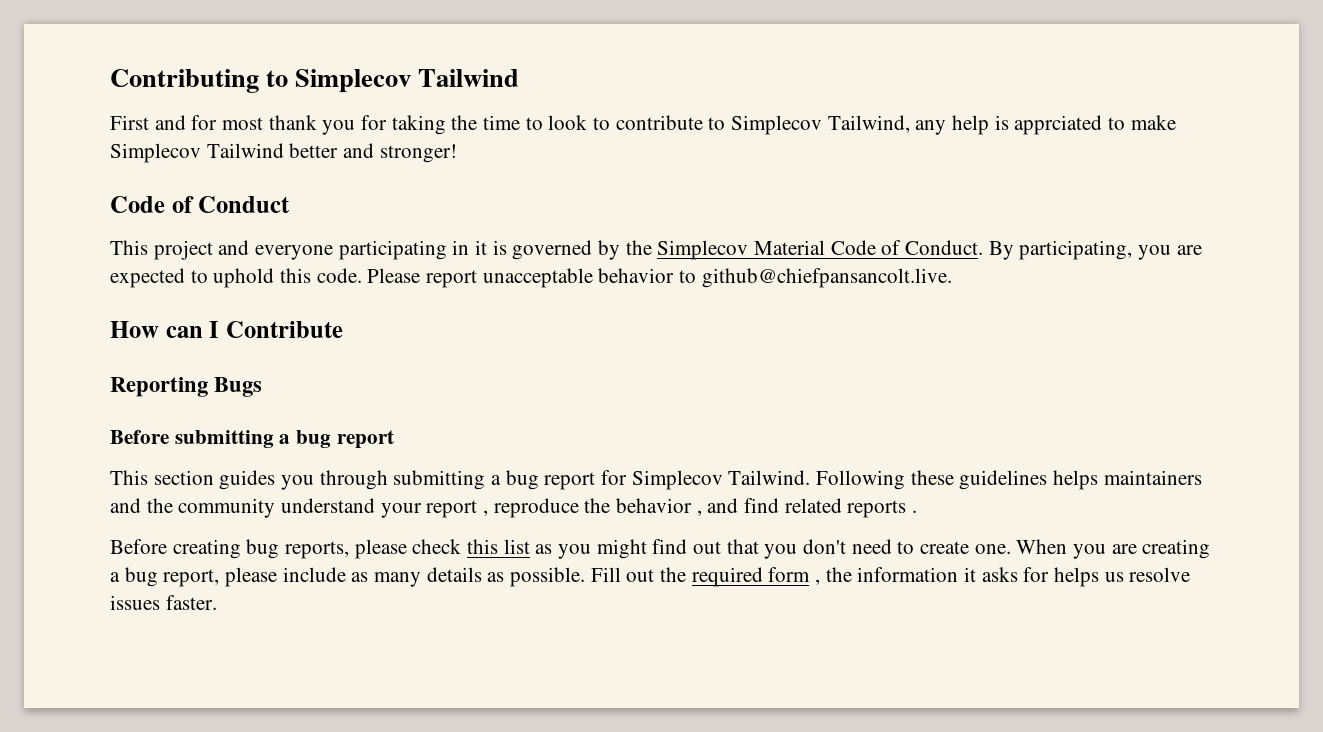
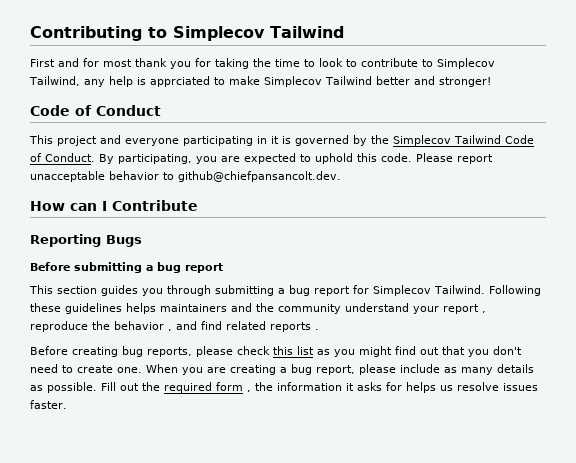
[754,240,826,255] Material -> [454,135,501,144] Tailwind
[701,268,952,288] github@chiefpansancolt.live. -> [178,171,341,182] github@chiefpansancolt.dev.

